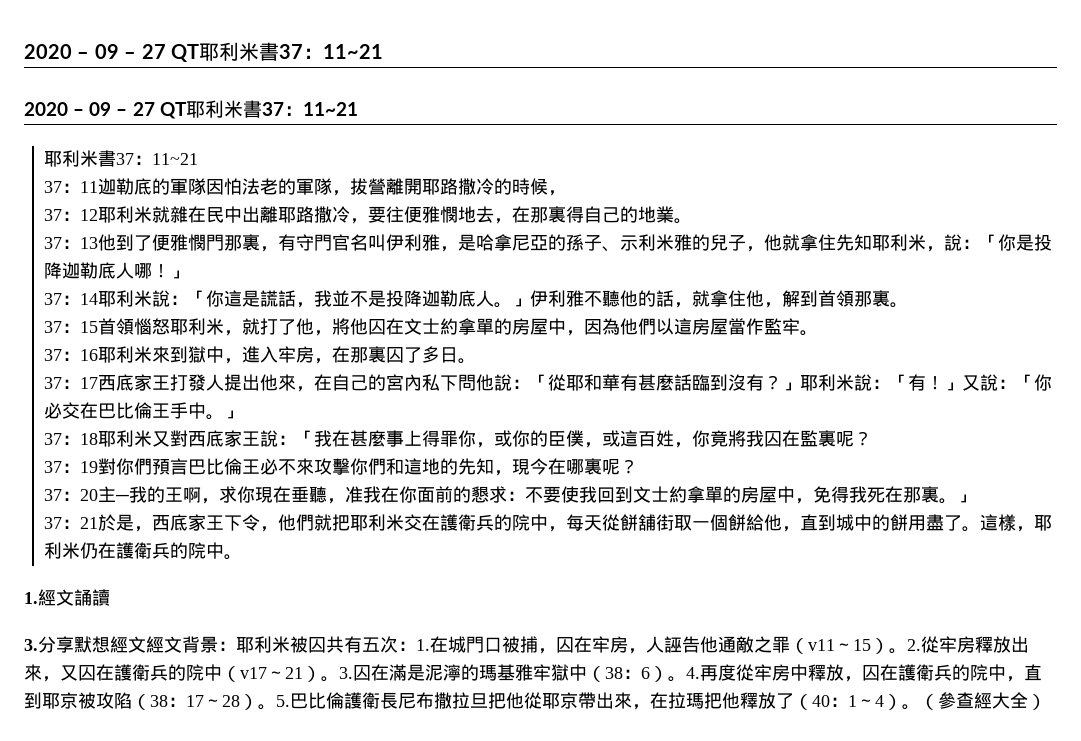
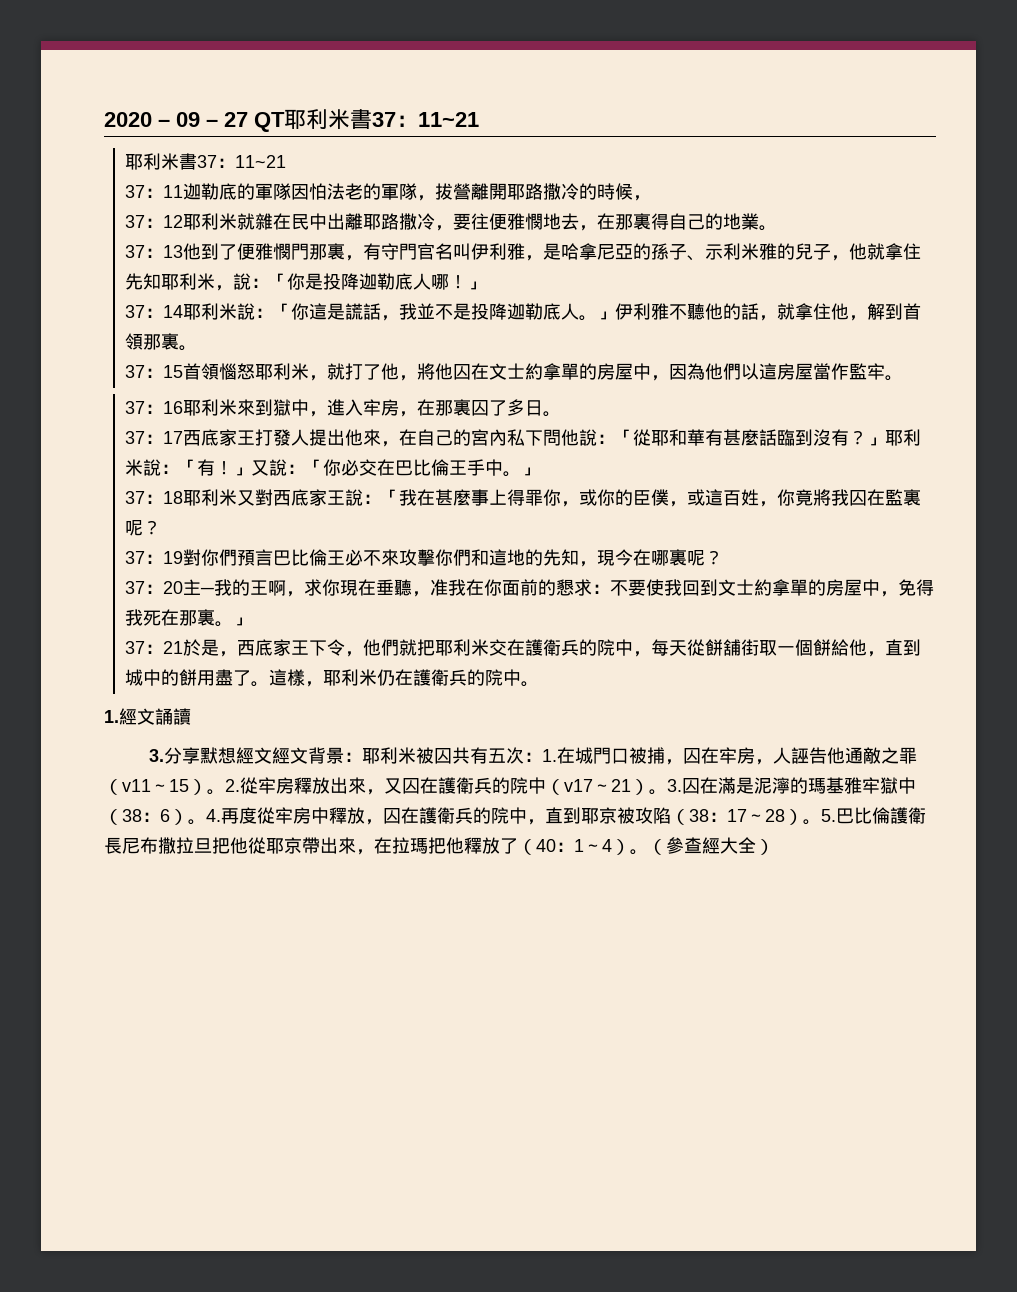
[24,100,358,119] // 2020 – 09 – 27 QT耶利米書37：11~21 -> (479, 119) none

